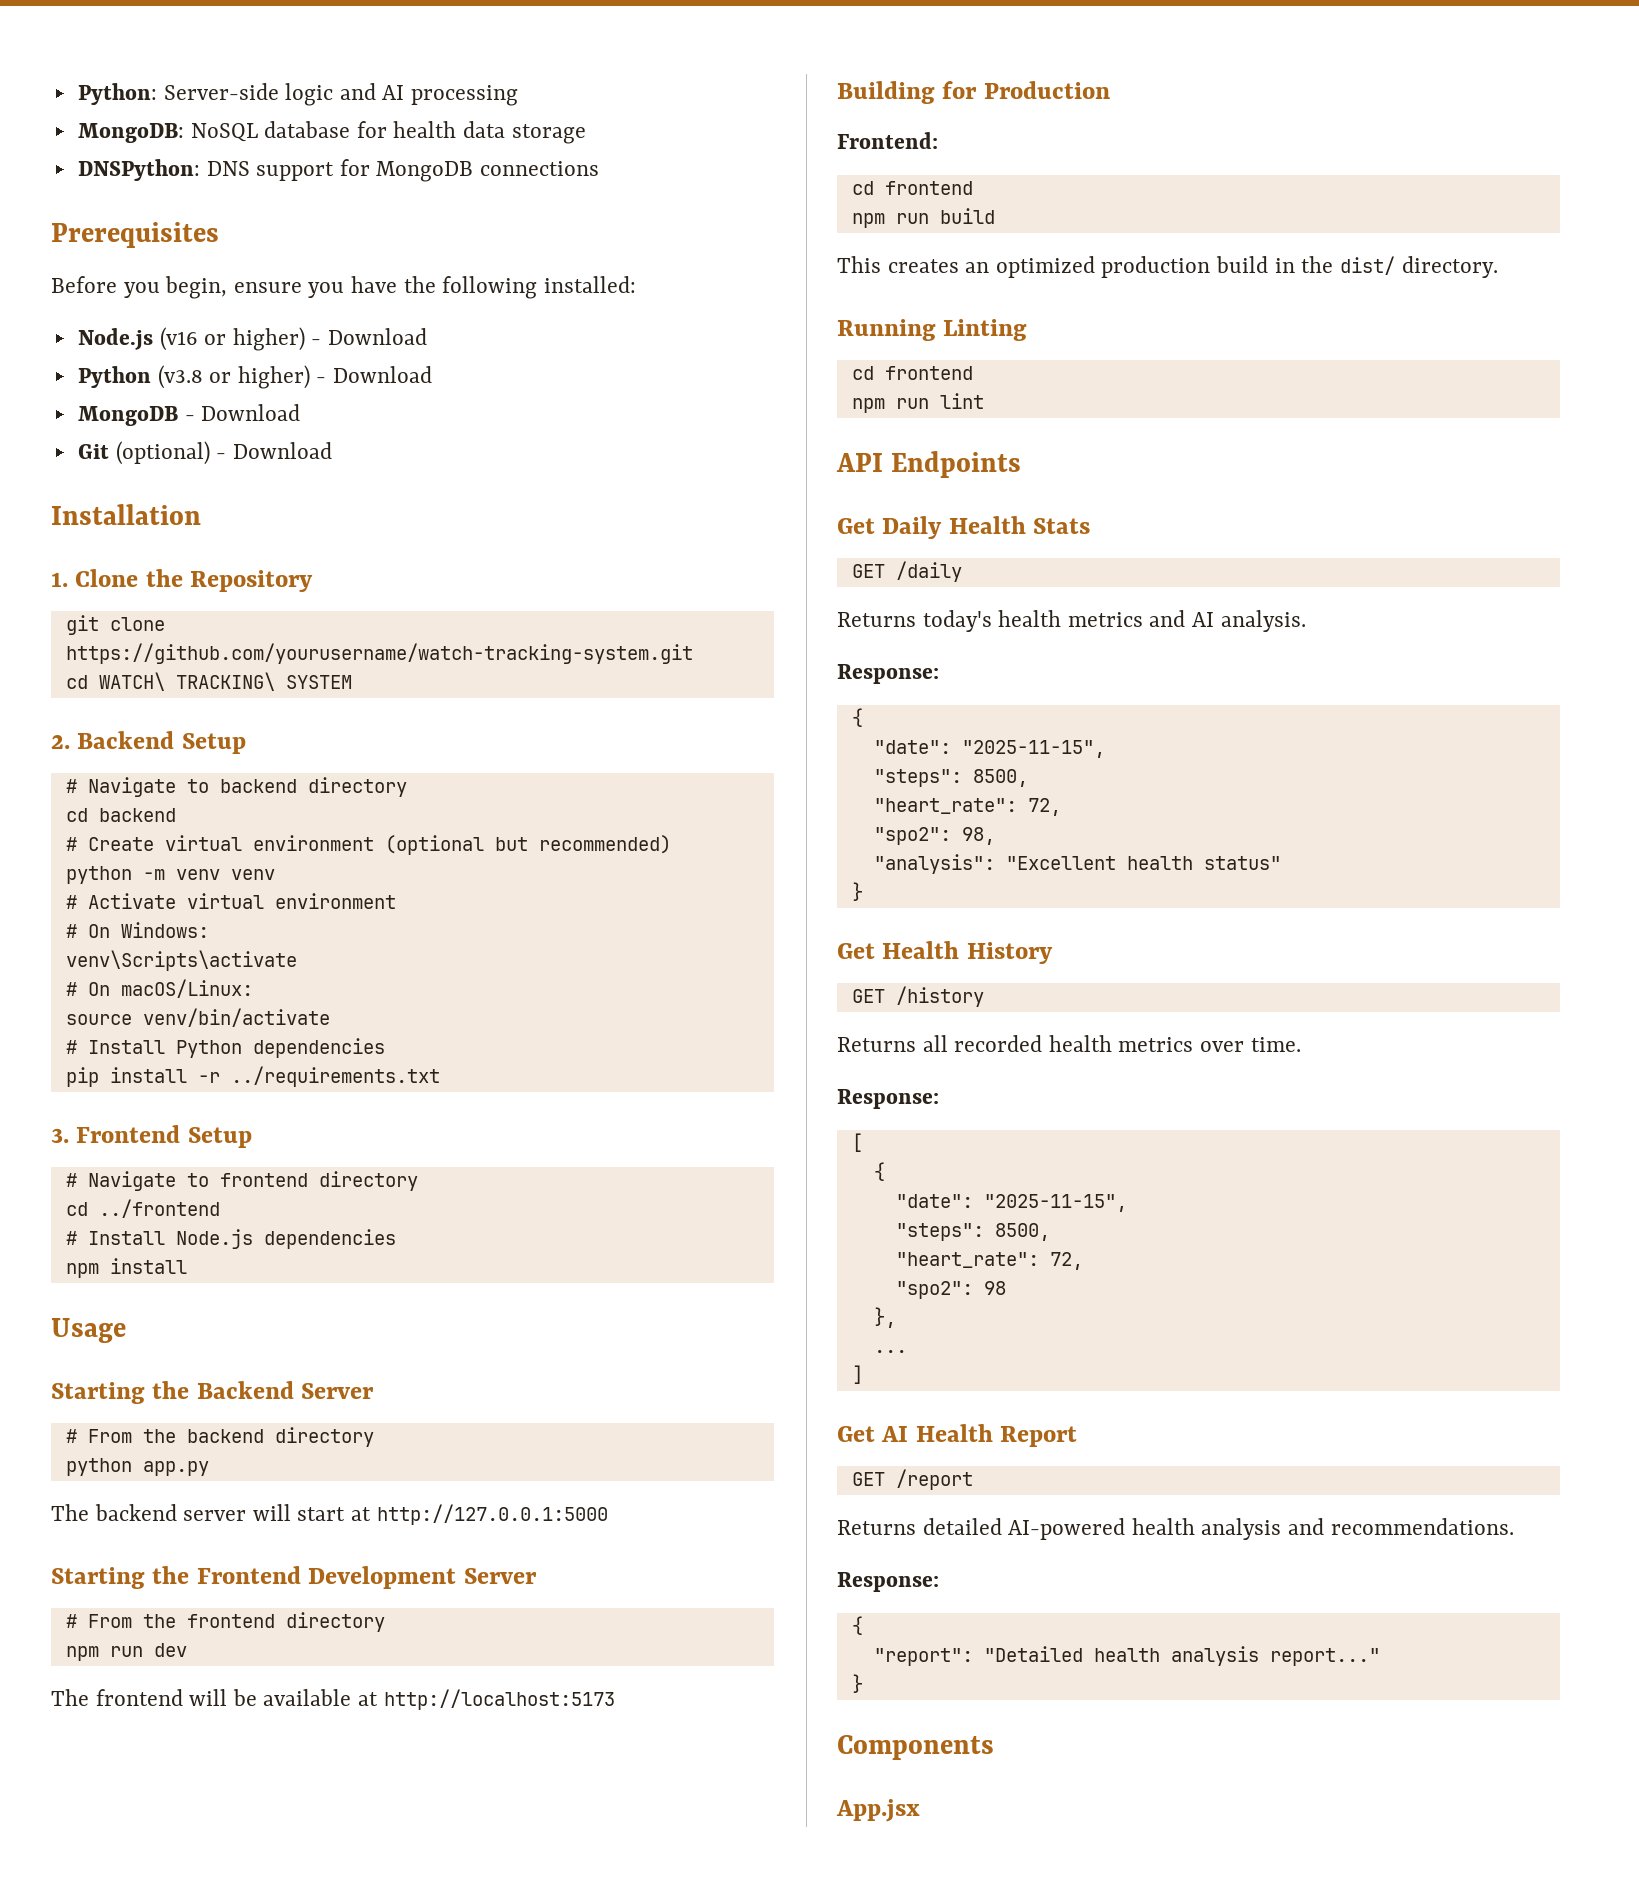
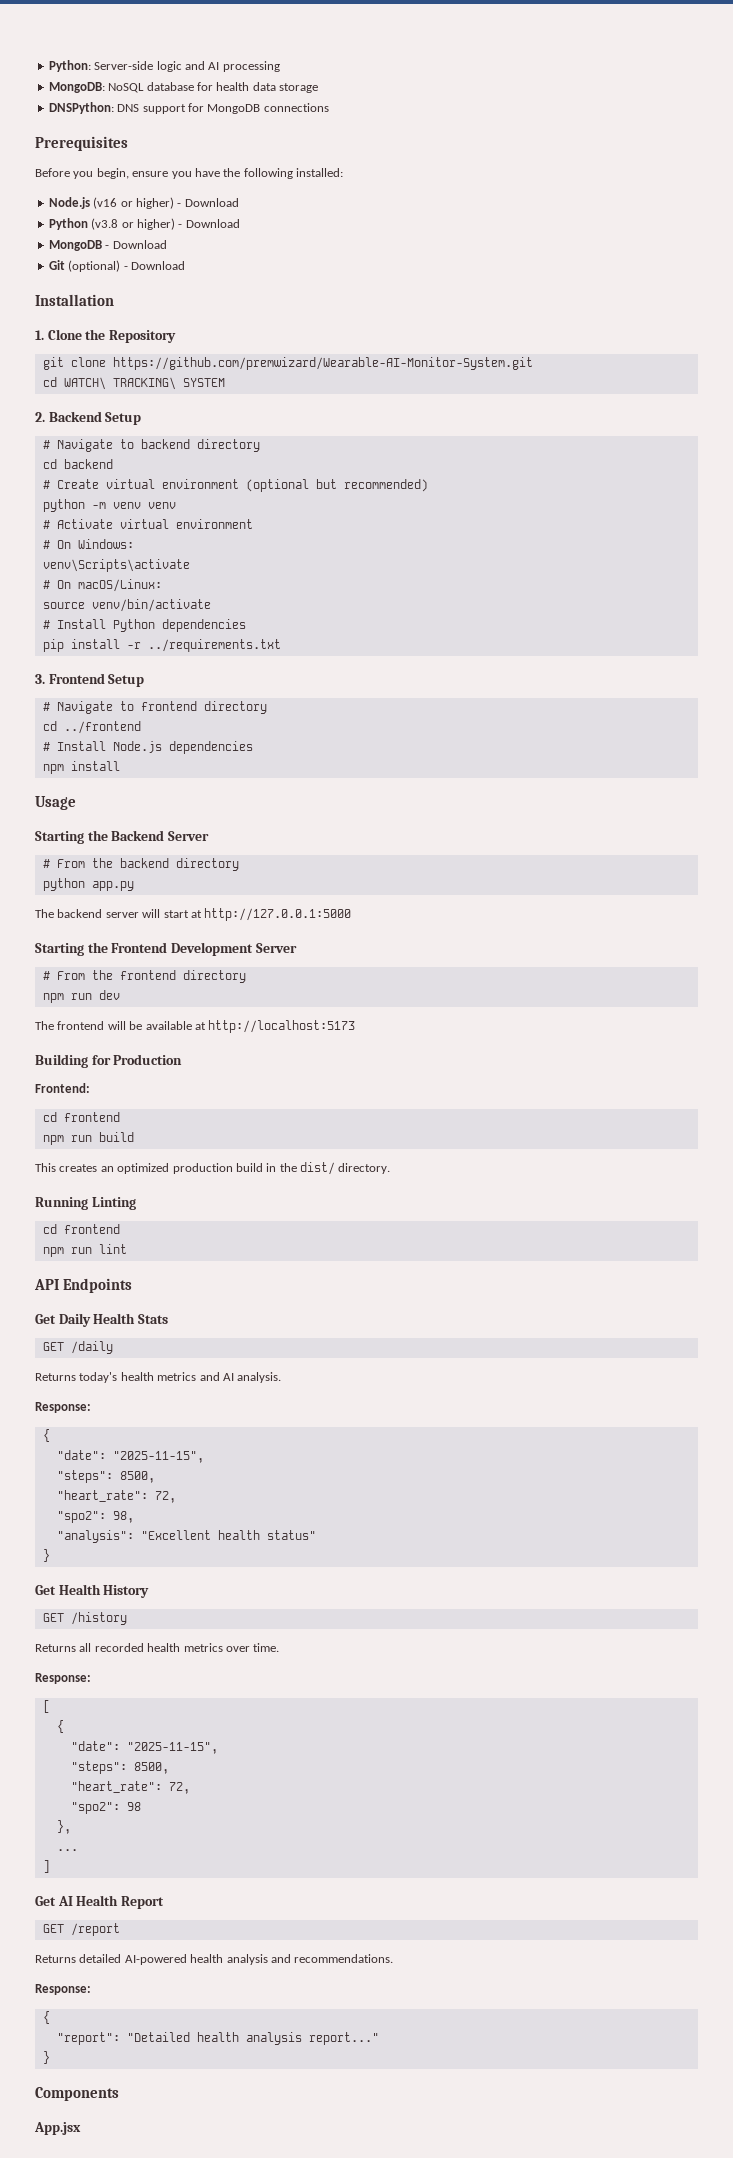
[65,643,693,664] https://github.com/yourusername/watch-tracking-system.git -> [112,357,533,370] https://github.com/premwizard/Wearable-AI-Monitor-System.git

